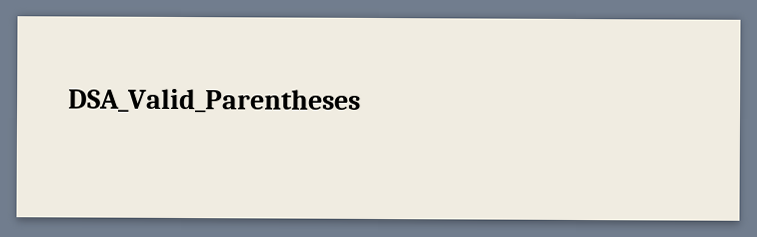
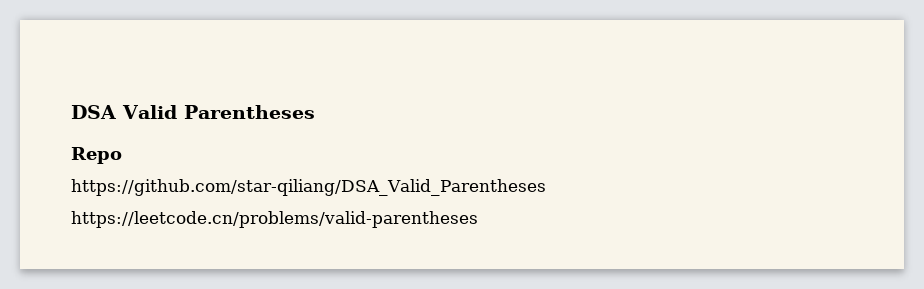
[68,88,361,113] DSA_Valid_Parentheses -> [71,105,315,119] [71,147,122,164] [71,179,546,196] [71,211,478,228] DSA Valid Parentheses // Repo // https://github.com/star-qiliang/DSA_Valid_Parentheses // https://leetcode.cn/problems/valid-parentheses

